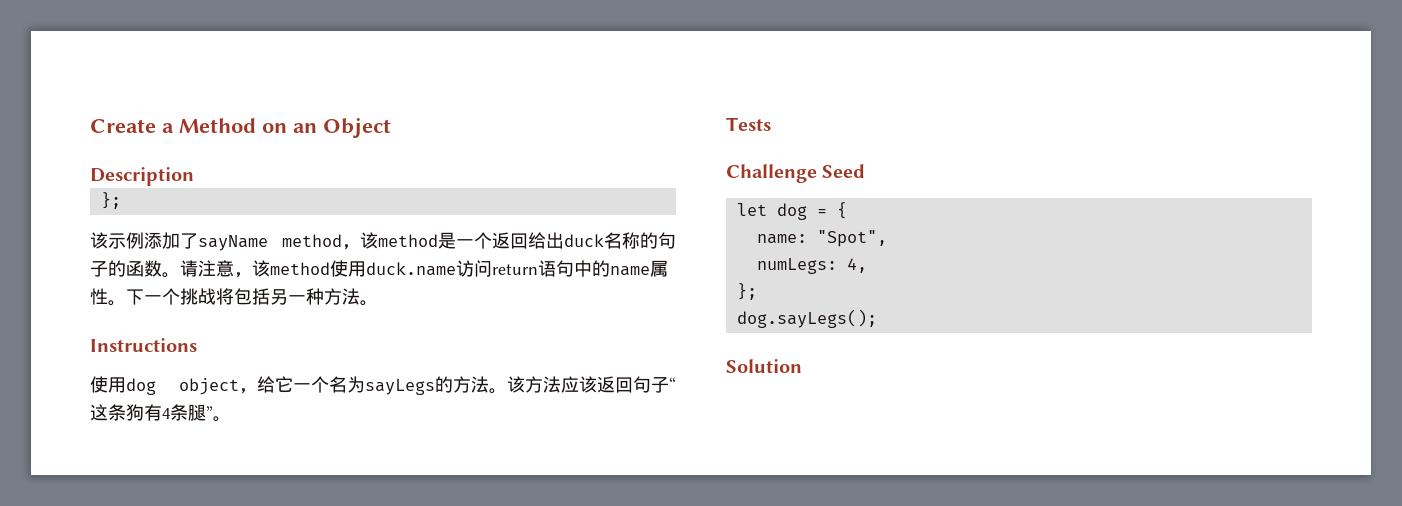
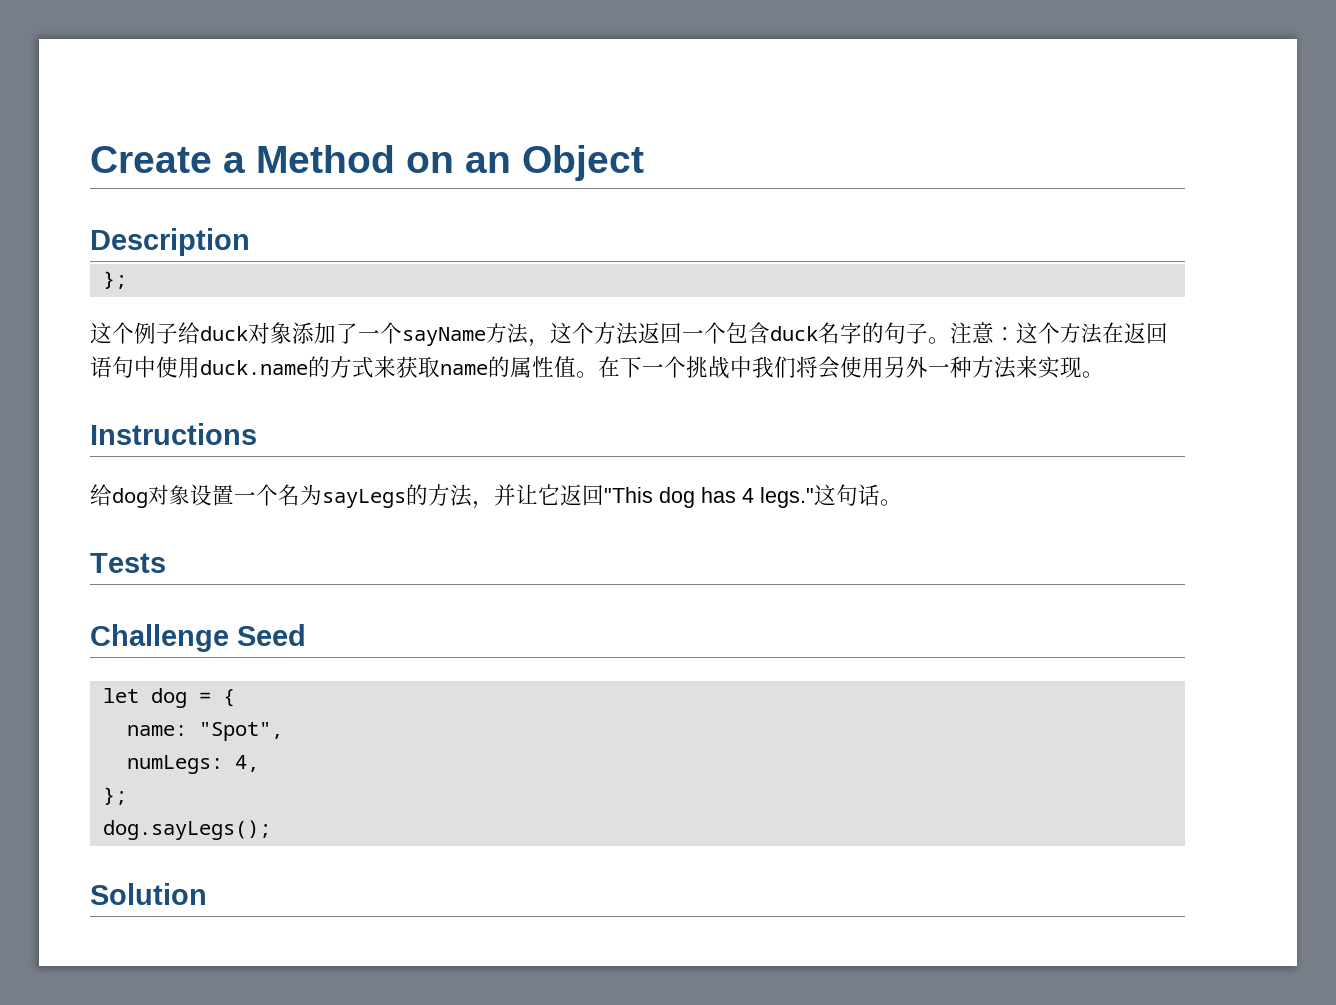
[90,232,676,251] [90,260,668,278] [90,288,288,306] 该示例添加了sayName method，该method是一个返回给出duck名称的句子的函数。请注意，该method使用duck.name访问return语句中的name属性。下一个挑战将包括另 -> [90,322,1168,347] [90,356,928,379] 这个例子给duck对象添加了一个sayName方法，这个方法返回一个包含duck名字的句子。注意：这个方法在返回语句中使用duck.name的方式来获取name的属性值。在下一个挑战中我们将会使用另外
(360, 296) none -> [1016,356,1082,379] 来实现
[90,376,293,395] 使用dog object，给它 -> [90,484,234,508] 给dog对象设置
[489,376,676,394] [90,404,213,421] 。该方法应该返回句子“这条狗有4条腿” -> [472,484,880,509] ，并让它返回"This dog has 4 legs."这句话

